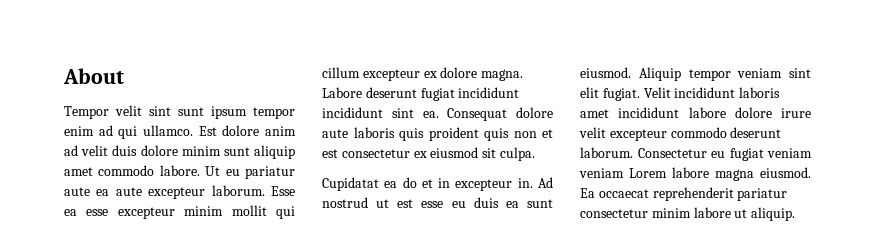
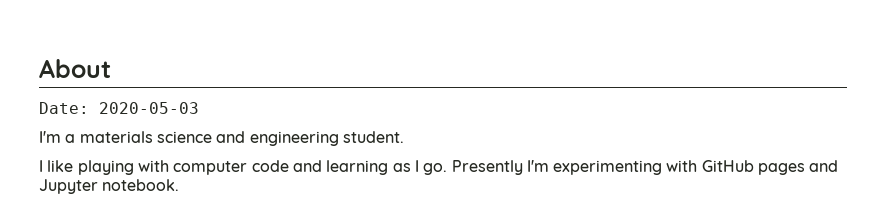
[64,105,295,119] [64,125,296,139] [64,145,295,159] [64,165,295,179] [64,185,295,199] [64,205,295,219] [322,67,524,81] [322,87,520,101] [322,107,553,121] [322,127,553,141] [322,147,535,161] [322,177,553,191] [322,197,553,208] [580,67,811,81] [580,87,781,101] [580,107,811,118] [579,127,782,141] [580,147,812,161] [579,167,811,181] [580,187,788,201] [580,207,796,221] Tempor velit sint sunt ipsum tempor enim ad qui ullamco. Est dolore anim ad velit duis dolore minim sunt aliquip amet commodo labore. Ut eu pariatur aute ea aute excepteur laborum. Esse ea esse excepteur minim mollit qui cillum excepteur ex dolore magna. Labore deserunt fugiat incididunt incididunt sint ea. Consequat dolore aute laboris quis proident quis non et est consectetur ex eiusmod sit culpa. // Cupidatat ea do et in excepteur in. Ad nostrud ut est esse eu duis ea sunt eiusmod. Aliquip tempor veniam sint elit fugiat. Velit incididunt laboris amet incididunt labore dolore irure velit excepteur commodo deserunt laborum. Consectetur eu fugiat veniam veniam Lorem labore magna eiusmod. Ea occaecat reprehenderit pariatur consectetur minim labore ut aliquip. -> [39,102,199,114] [39,131,404,146] [39,160,839,175] [39,179,180,194] Date: 2020-05-03 // I'm a materials science and engineering student. // I like playing with computer code and learning as I go. Presently I'm experimenting with GitHub pages and Jupyter notebook.

